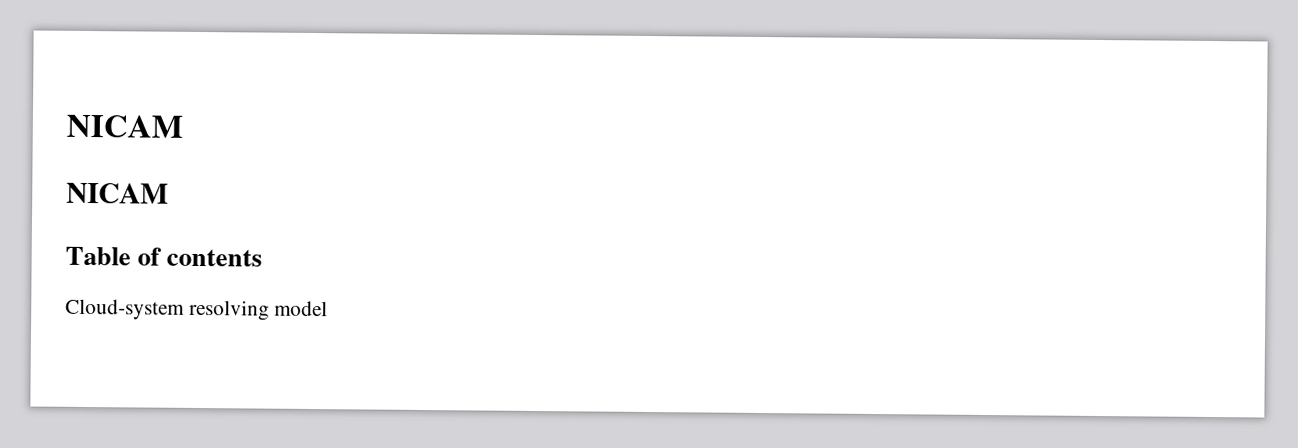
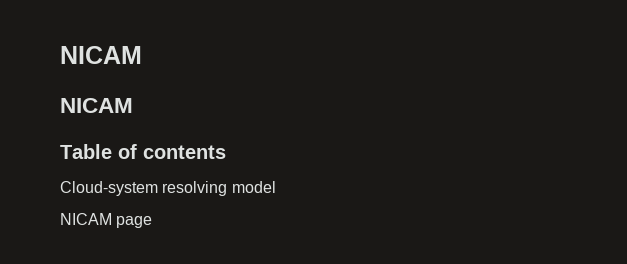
(329, 308) none -> [60,213,153,228] // NICAM page

